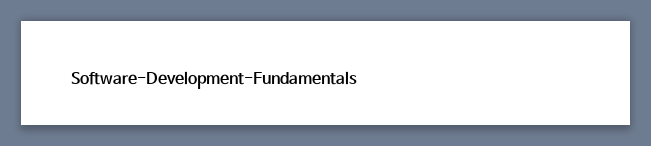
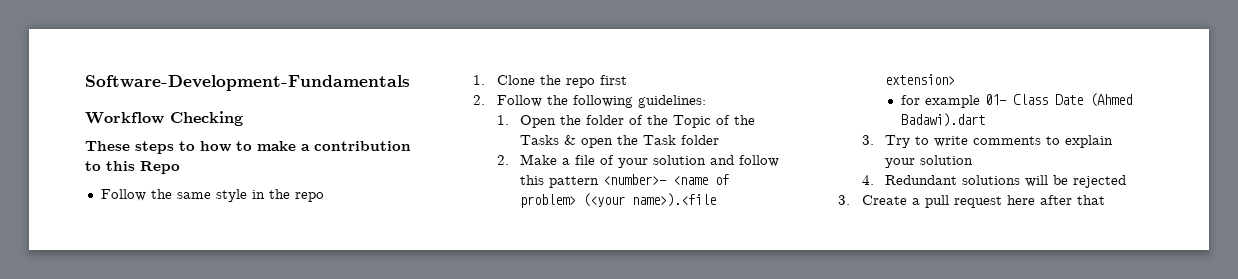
(357, 80) none -> [85,111,243,126] [85,141,411,154] [85,161,180,174] [100,189,324,202] [473,75,627,88] [473,95,706,108] [496,115,756,128] [520,135,720,148] [496,154,780,168] [520,174,730,188] [520,193,717,208] [885,74,956,85] [901,93,1133,108] [901,113,986,127] [861,135,1114,148] [885,155,974,168] [861,175,1127,188] [838,195,1105,208] // Workflow Checking // These steps to how to make a contribution to this Repo // Follow the same style in the repo // 1. Clone the repo first // 2. Follow the following guidelines: // 1. Open the folder of the Topic of the Tasks & open the Task folder // 2. Make a file of your solution and follow this pattern <number>- <name of problem> (<your name>).<file extension> // for example 01- Class Date (Ahmed Badawi).dart // 3. Try to write comments to explain your solution // 4. Redundant solutions will be rejected // 3. Create a pull request here after that

